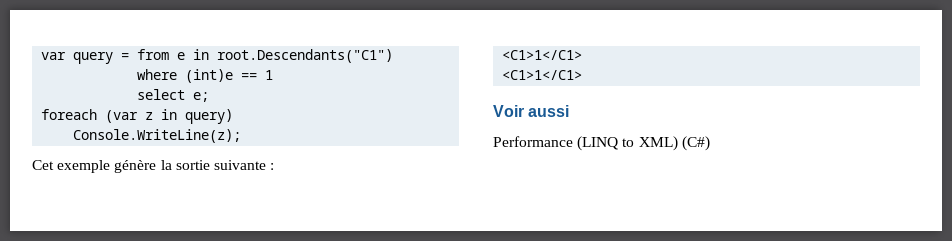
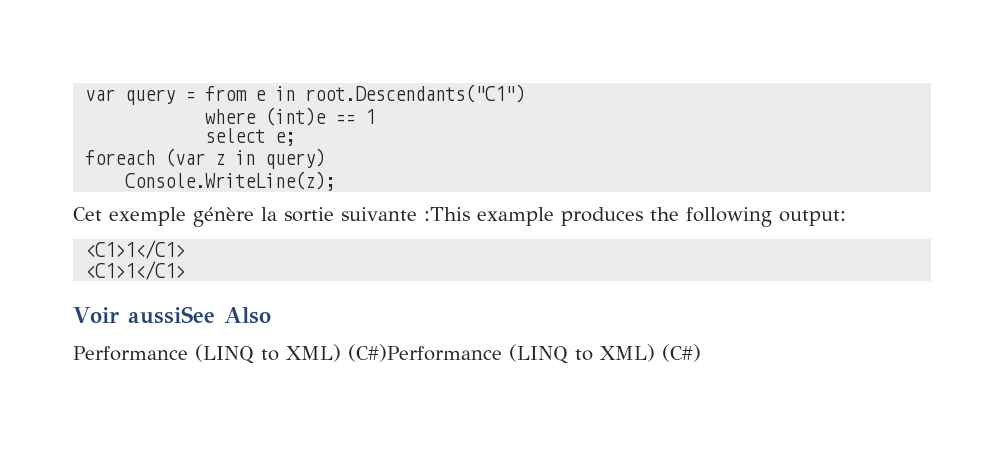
[270,163,275,170] : -> [424,207,846,227] :This example produces the following output:
[528,105,570,117] aussi -> [127,306,271,324] aussiSee Also
(678, 143) none -> [347,344,655,364] (C#)Performance (LINQ to XML)

